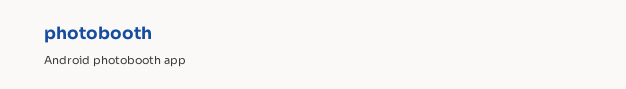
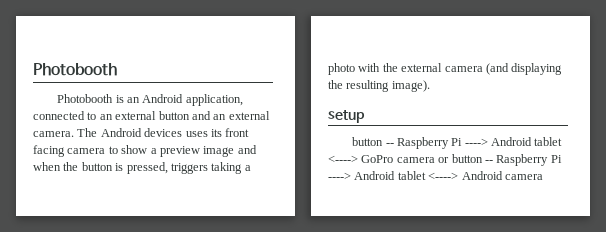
[44,26,152,43] [44,55,186,67] photobooth // Android photobooth app -> [33,63,117,76] [57,94,243,106] [33,111,270,120] [33,128,250,137] [33,145,257,157] [33,162,251,174] [328,63,563,75] [328,80,430,92] [328,110,365,123] [352,137,563,149] [328,154,562,166] [328,171,543,180] Photobooth // Photobooth is an Android application, connected to an external button and an external camera. The Android devices uses its front facing camera to show a preview image and when the button is pressed, triggers taking a photo with the external camera (and displaying the resulting image). // setup // button -- Raspberry Pi ----> Android tablet <----> GoPro camera or button -- Raspberry Pi ----> Android tablet <----> Android camera

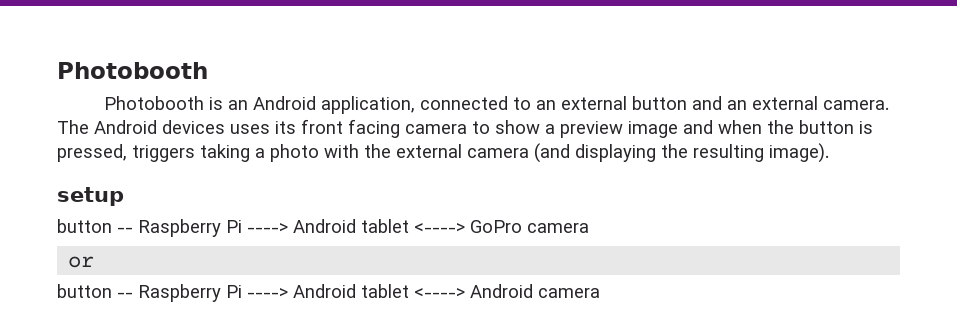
(435, 160) none -> (589, 228) //
(450, 160) none -> (95, 262) //

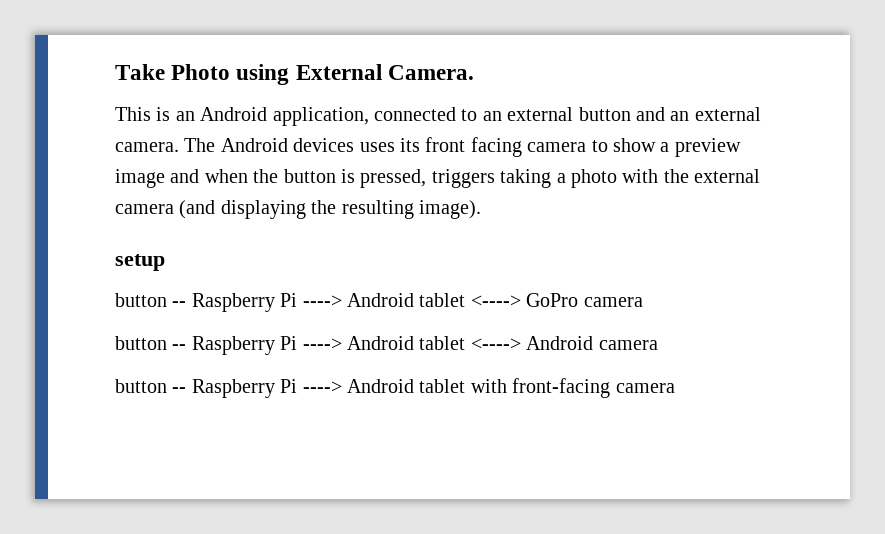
[57,62,208,79] [104,96,205,110] Photobooth // Photobooth -> [115,64,474,85] [115,107,151,121] Take Photo using External Camera. // This
[68,256,95,268] // or -> (643, 302) none
(600, 293) none -> [115,378,675,398] // button -- Raspberry Pi ----> Android tablet with front-facing camera

